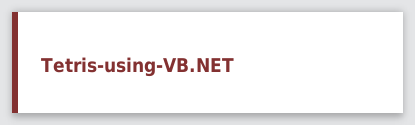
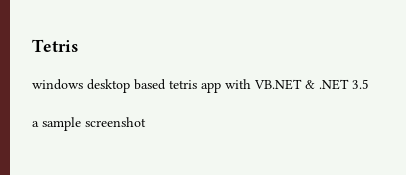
[41,57,234,77] Tetris-using-VB.NET -> [32,39,78,52] [32,79,369,93] [32,117,146,131] Tetris // windows desktop based tetris app with VB.NET & .NET 3.5 // a sample screenshot

